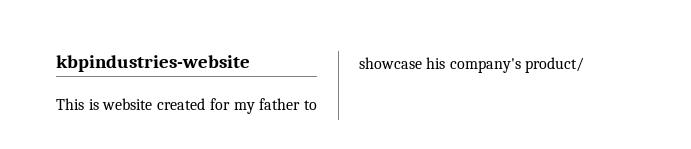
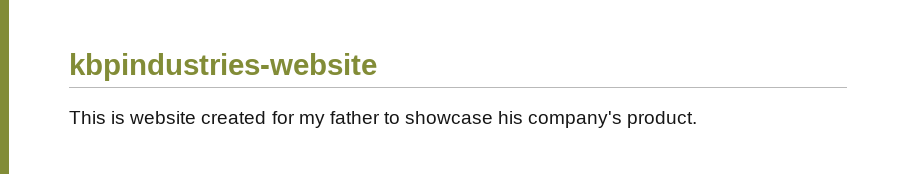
[524,57,584,73] product/ -> [627,111,698,128] product.

